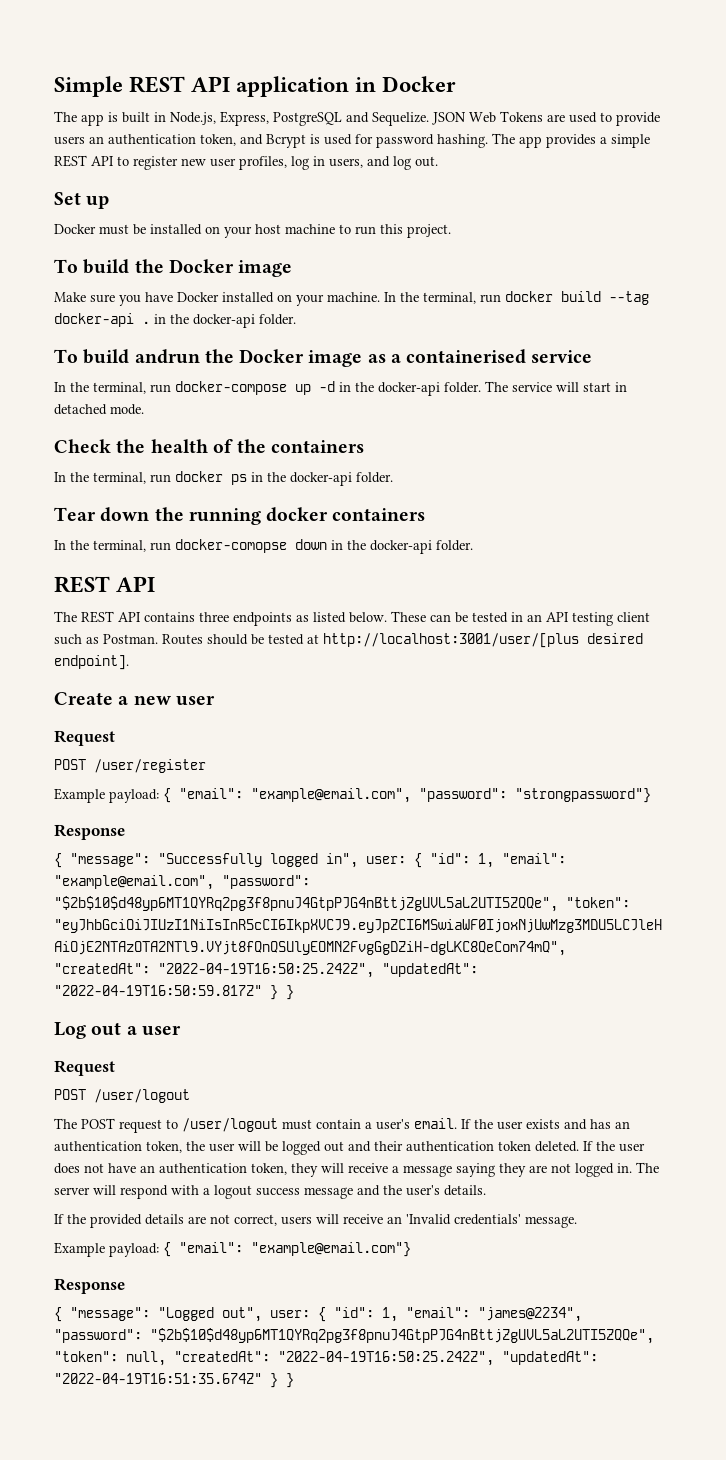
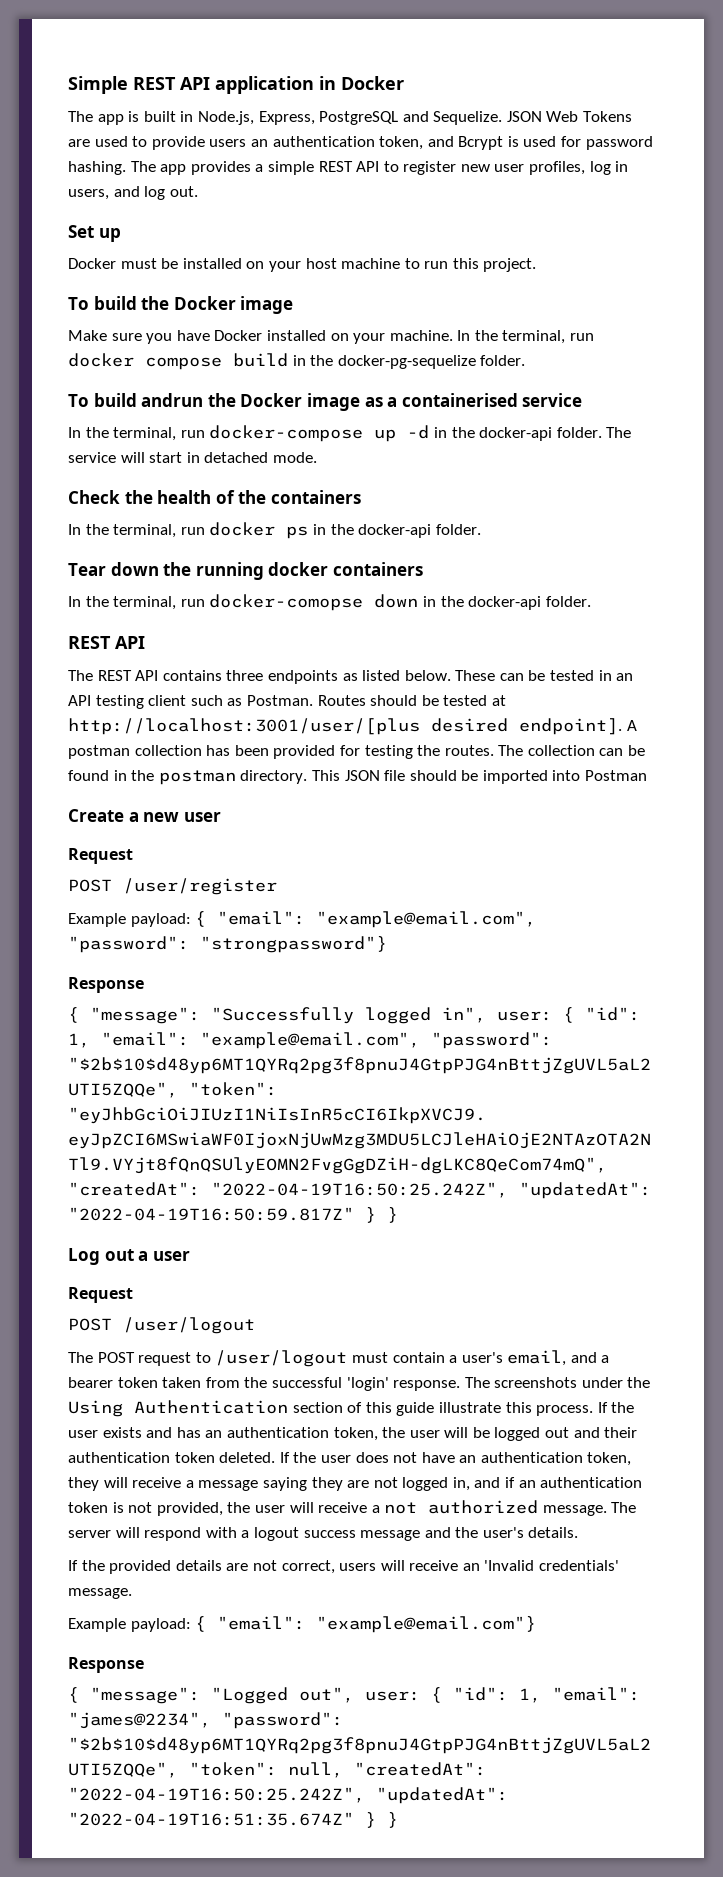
[561,291,649,305] [54,313,255,328] build --tag docker-api . in the docker-api -> [145,353,476,370] compose build in the docker-pg-sequelize
(129, 662) none -> [626,720,637,731] [68,745,646,759] [68,770,648,785] A postman collection has been provided for testing the routes. The collection can be found in the postman directory. This JSON file should be imported into Postman
[414,1118,457,1129] email. -> [507,1350,610,1366] [68,1377,651,1391] [68,1400,594,1417] email, and a bearer token taken from the successful 'login' response. The screenshots under the Using Authentication section of this guide illustrate this process.
[617,1163,632,1173] in. -> [452,1477,643,1491] [68,1500,607,1516] in, and if an authentication token is not provided, the user will receive a not authorized message.

